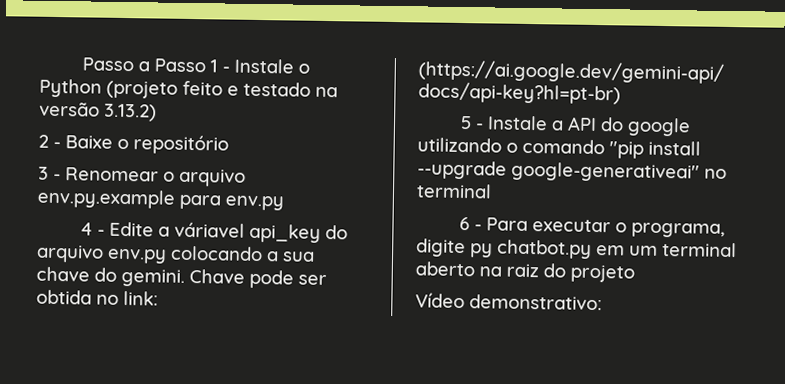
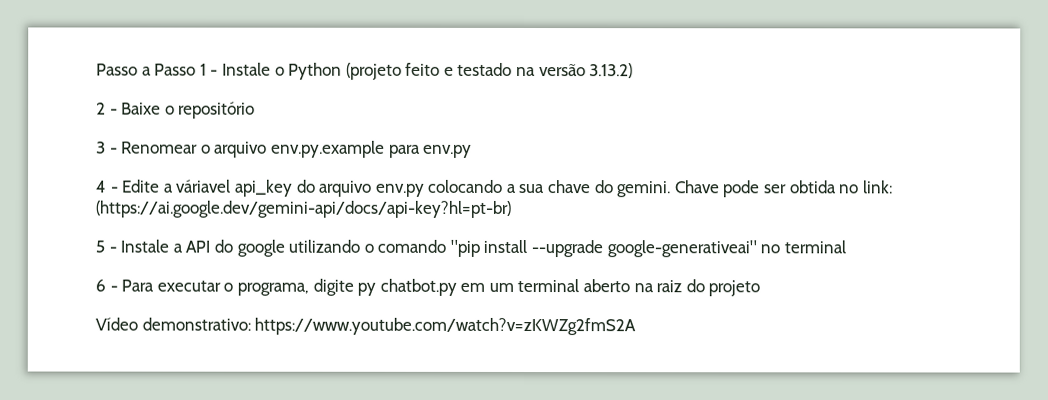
(602, 302) none -> [254,317,637,336] https://www.youtube.com/watch?v=zKWZg2fmS2A

